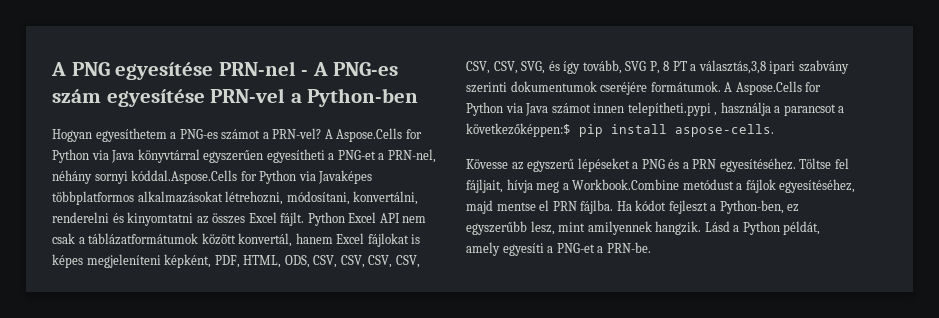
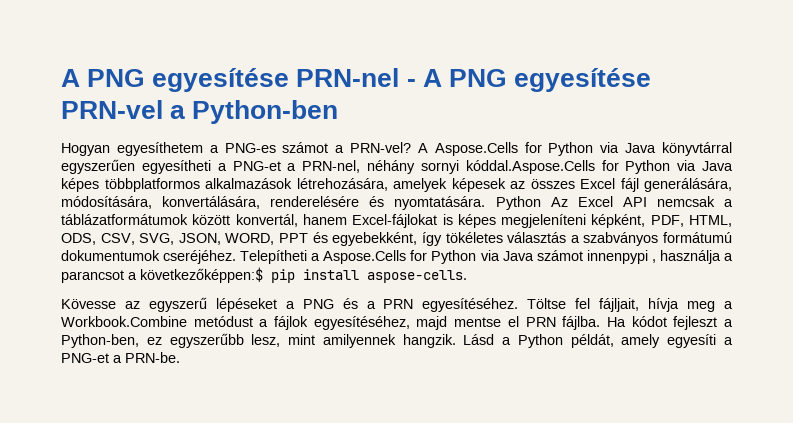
[333,62,399,76] [52,89,101,103] PNG-es szám -> [448,69,507,87] PNG
[318,170,373,184] [52,191,419,205] [52,212,427,226] [52,233,75,244] Javaképes többplatformos alkalmazásokat létrehozni, módosítani, konvertálni, renderelni és kinyomtatni az összes Excel fájlt. Python Excel API nem csak -> [702,161,734,171] [61,178,732,192] [61,196,715,210] Java képes többplatformos alkalmazások létrehozására, amelyek képesek az összes Excel fájl generálására, módosítására, konvertálására, renderelésére és nyomtatására. Python Az Excel API nemcsak
[336,233,409,247] Excel fájlokat -> [352,214,438,228] Excel-fájlokat
[340,255,420,268] [466,60,849,74] [466,81,733,95] CSV, CSV, CSV, CSV, CSV, SVG, és így tovább, SVG P, 8 PT a választás,3,8 ipari szabvány szerinti dokumentumok cseréjére formátumok. A -> [139,232,733,246] [61,250,321,264] SVG, JSON, WORD, PPT és egyebekként, így tökéletes választás a szabványos formátumú dokumentumok cseréjéhez. Telepítheti a
[593,102,711,116] innen telepítheti.pypi -> [586,250,648,264] innenpypi

